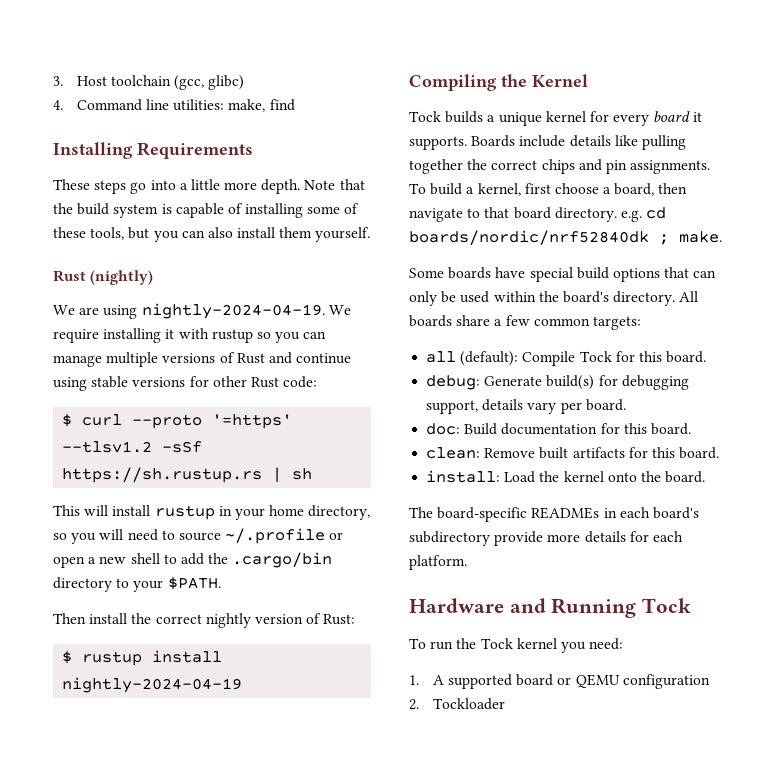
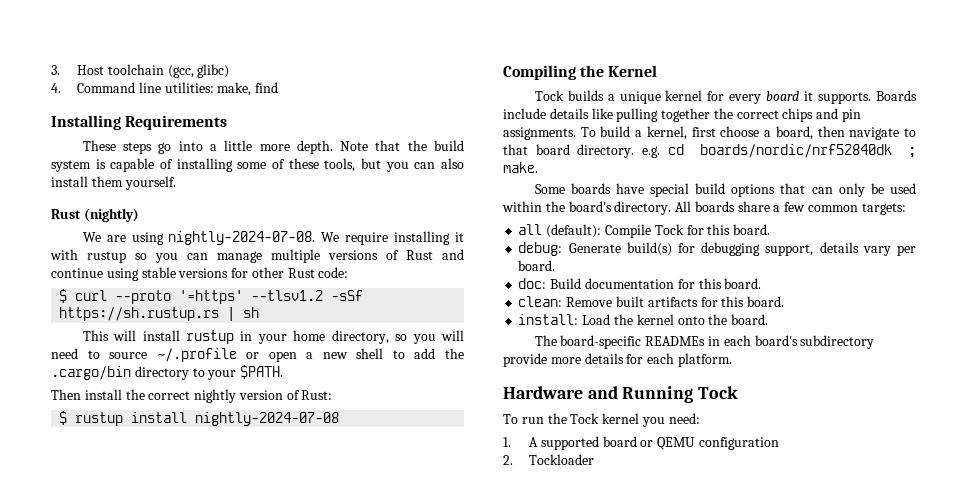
[141,303,325,319] nightly-2024-04-19. -> [168,231,316,245] nightly-2024-07-08.
[62,677,243,693] nightly-2024-04-19 -> [195,412,340,426] nightly-2024-07-08

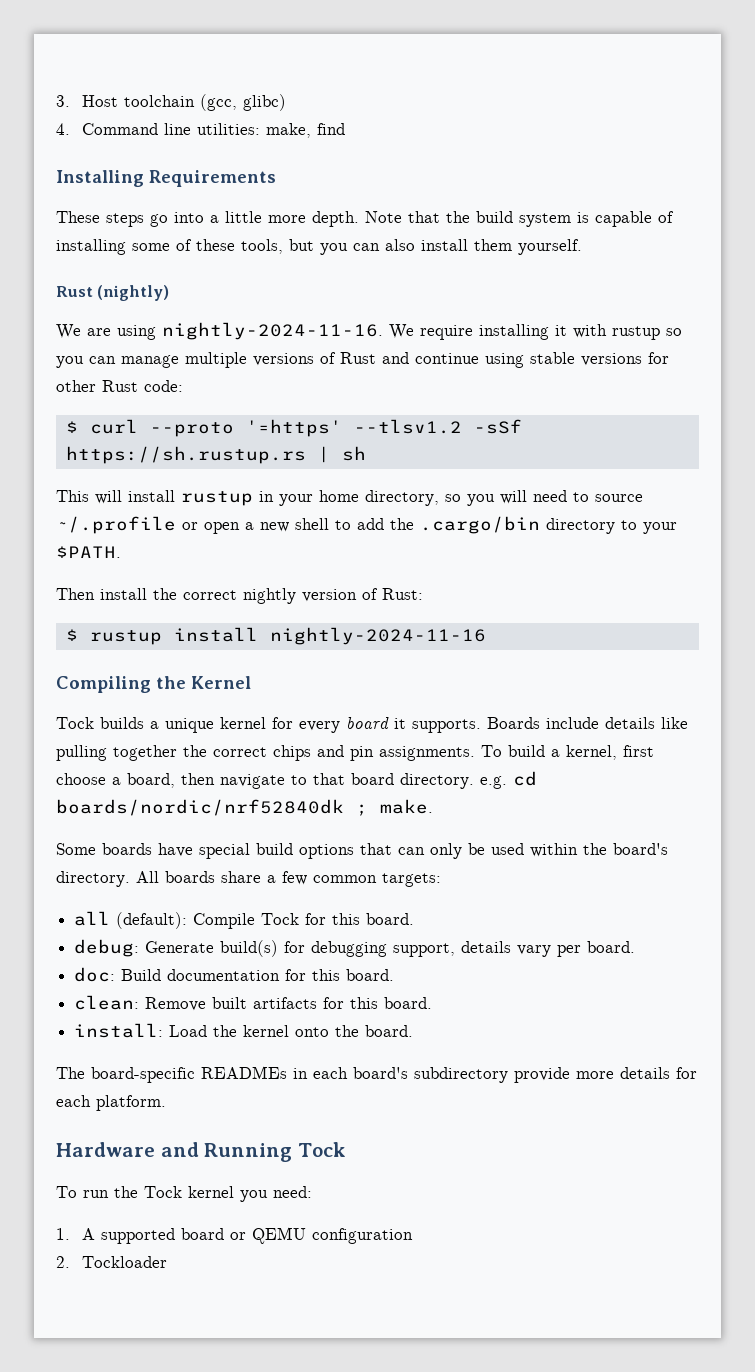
[168,231,316,245] nightly-2024-07-08. -> [162,322,383,340] nightly-2024-11-16.
[195,412,340,426] nightly-2024-07-08 -> [269,627,486,645] nightly-2024-11-16

